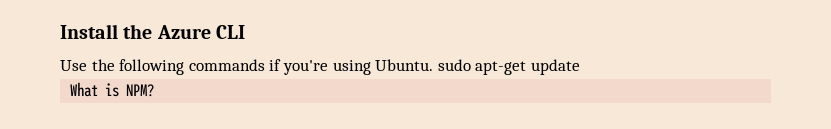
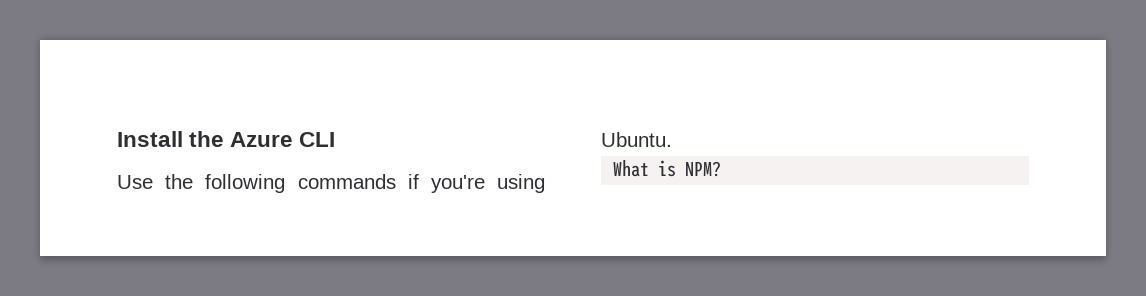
[437,59,580,75] sudo apt-get update -> (672, 139) none

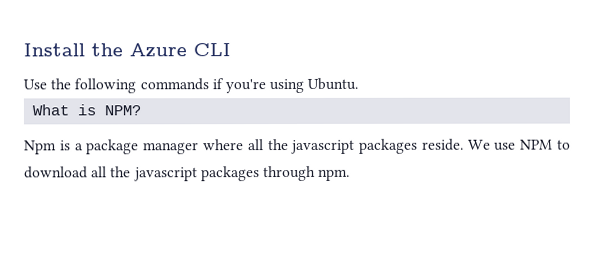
(722, 169) none -> [24,138,571,155] [24,165,351,182] // Npm is a package manager where all the javascript packages reside. We use NPM to download all the javascript packages through npm.

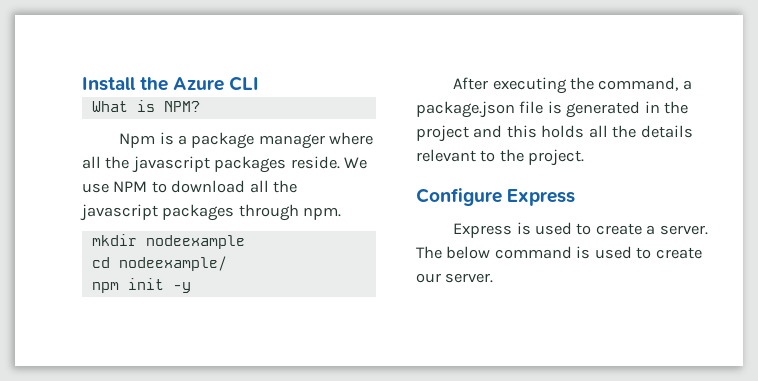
[23,77,359,94] // Use the following commands if you're using Ubuntu. -> (260, 83) none
(351, 174) none -> [91,234,245,249] [91,256,227,271] [91,278,191,293] [453,77,692,94] [416,101,689,118] [416,125,693,142] [416,149,585,166] [416,188,576,206] [453,222,708,238] [416,246,702,259] [416,273,494,283] // mkdir nodeexample // cd nodeexample/ // npm init -y // After executing the command, a package.json file is generated in the project and this holds all the details relevant to the project. // Configure Express // Express is used to create a server. The below command is used to create our server.

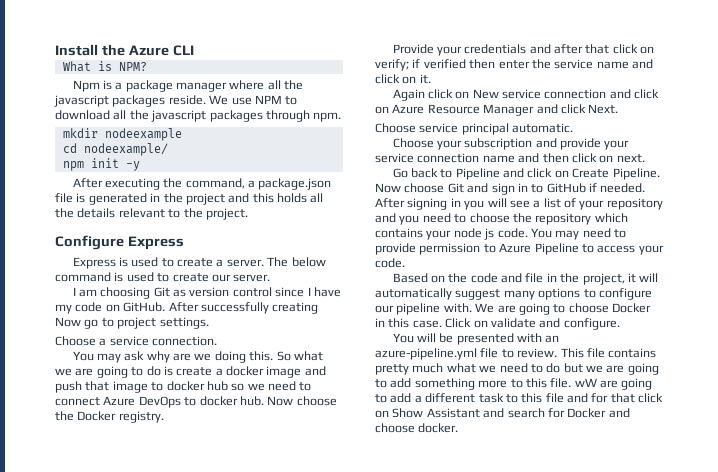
(494, 278) none -> [72,287,341,299] [55,302,319,314] [55,317,209,329] [55,336,218,346] [72,351,323,363] [55,366,326,378] [55,381,312,393] [55,396,337,408] [55,411,164,423] [392,44,655,56] [375,59,653,71] [375,74,431,84] [392,89,660,101] [375,104,619,116] [375,123,574,135] [392,138,630,150] [375,153,645,163] [392,168,660,180] [375,183,646,195] [375,198,663,210] [375,213,628,225] [375,228,626,240] [375,243,664,255] [375,258,405,268] [392,273,659,285] [375,288,652,300] [375,303,651,315] [375,318,620,330] [392,333,560,345] [375,348,657,360] [375,363,659,375] [375,378,653,390] [375,393,664,403] [375,408,630,418] [375,423,459,433] // I am choosing Git as version control since I have my code on GitHub. After successfully creating Now go to project settings. // Choose a service connection. // You may ask why are we doing this. So what we are going to do is create a docker image and push that image to docker hub so we need to connect Azure DevOps to docker hub. Now choose the Docker registry. // Provide your credentials and after that click on verify; if verified then enter the service name and click on it. // Again click on New service connection and click on Azure Resource Manager and click Next. // Choose service principal automatic. // Choose your subscription and provide your service connection name and then click on next. // Go back to Pipeline and click on Create Pipeline. Now choose Git and sign in to GitHub if needed. After signing in you will see a list of your repository and you need to choose the repository which contains your node js code. You may need to provide permission to Azure Pipeline to access your code. // Based on the code and file in the project, it will automatically suggest many options to configure our pipeline with. We are going to choose Docker in this case. Click on validate and configure. // You will be presented with an azure-pipeline.yml file to review. This file contains pretty much what we need to do but we are going to add something more to this file. wW are going to add a different task to this file and for that click on Show Assistant and search for Docker and choose docker.

